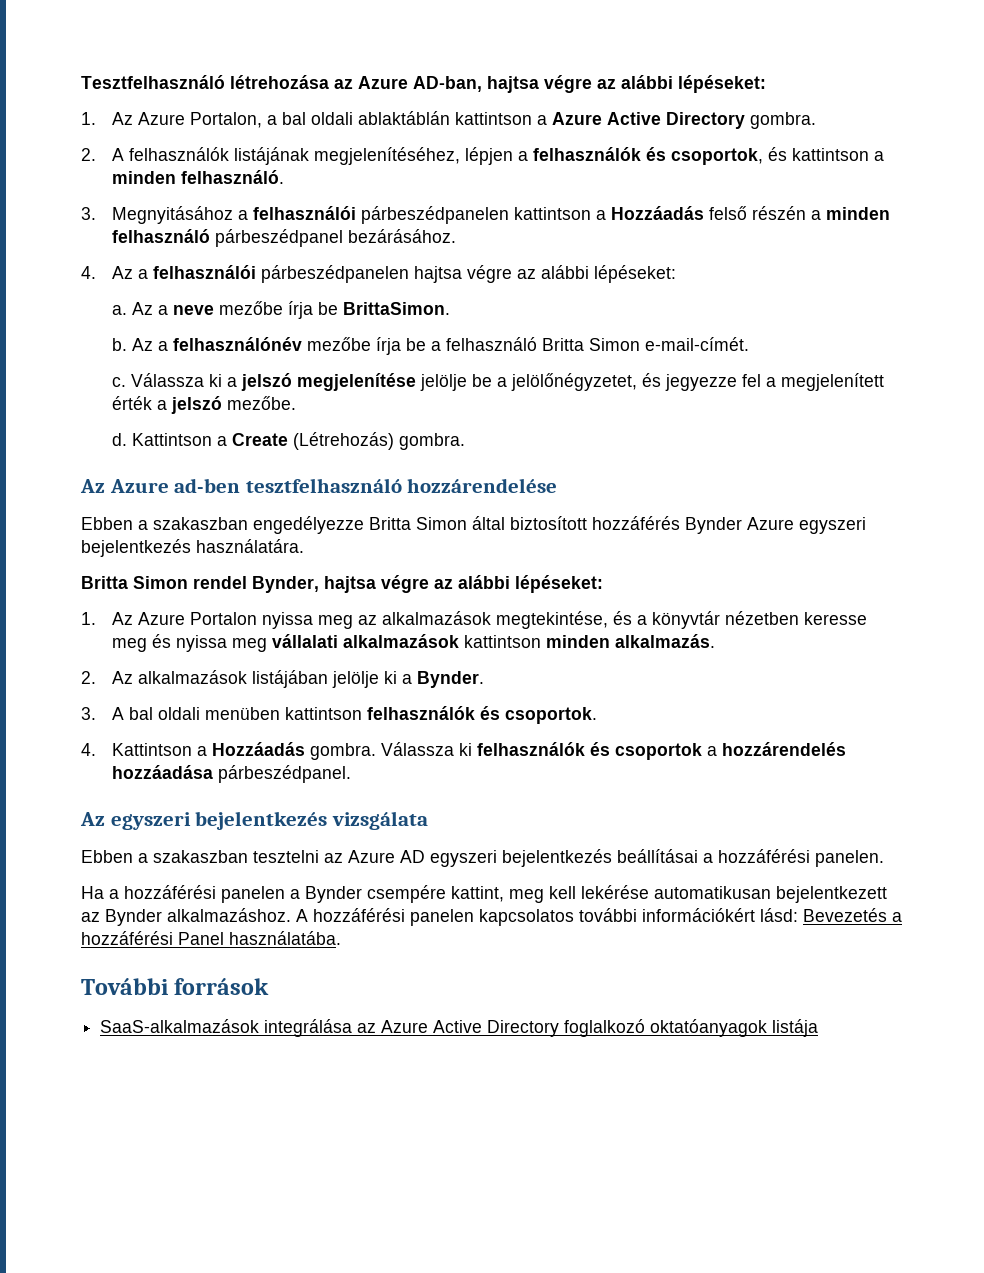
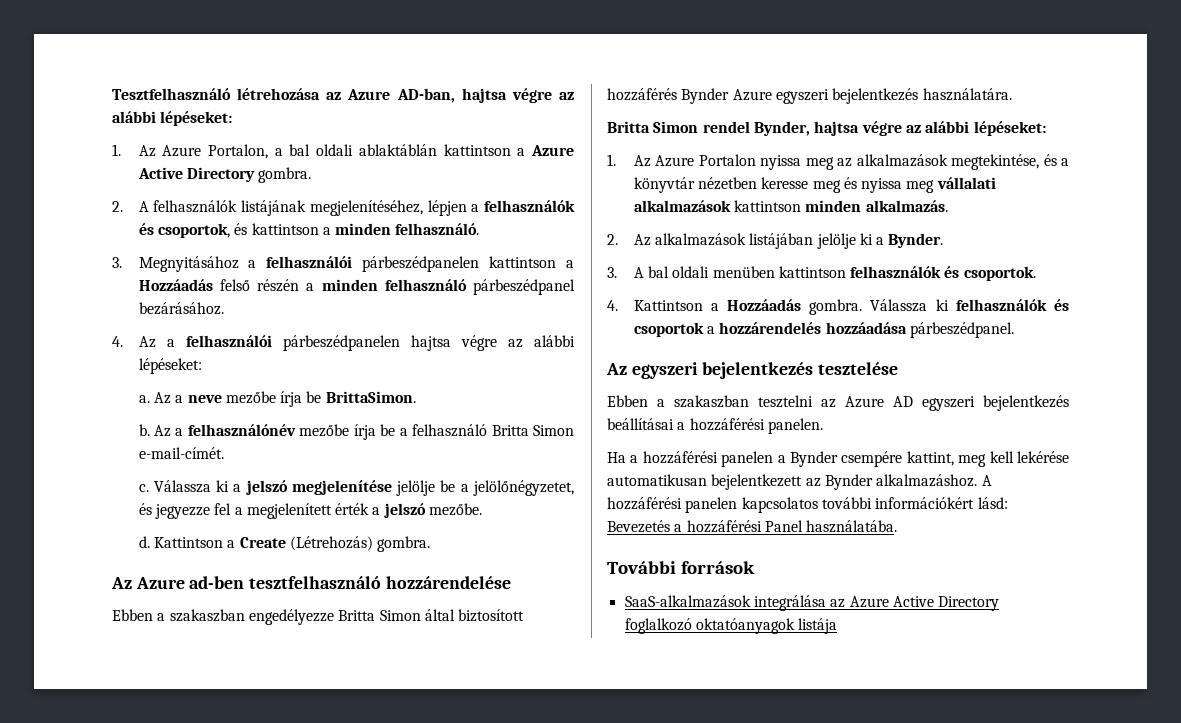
[331,811,428,830] vizsgálata -> [818,362,899,375] tesztelése

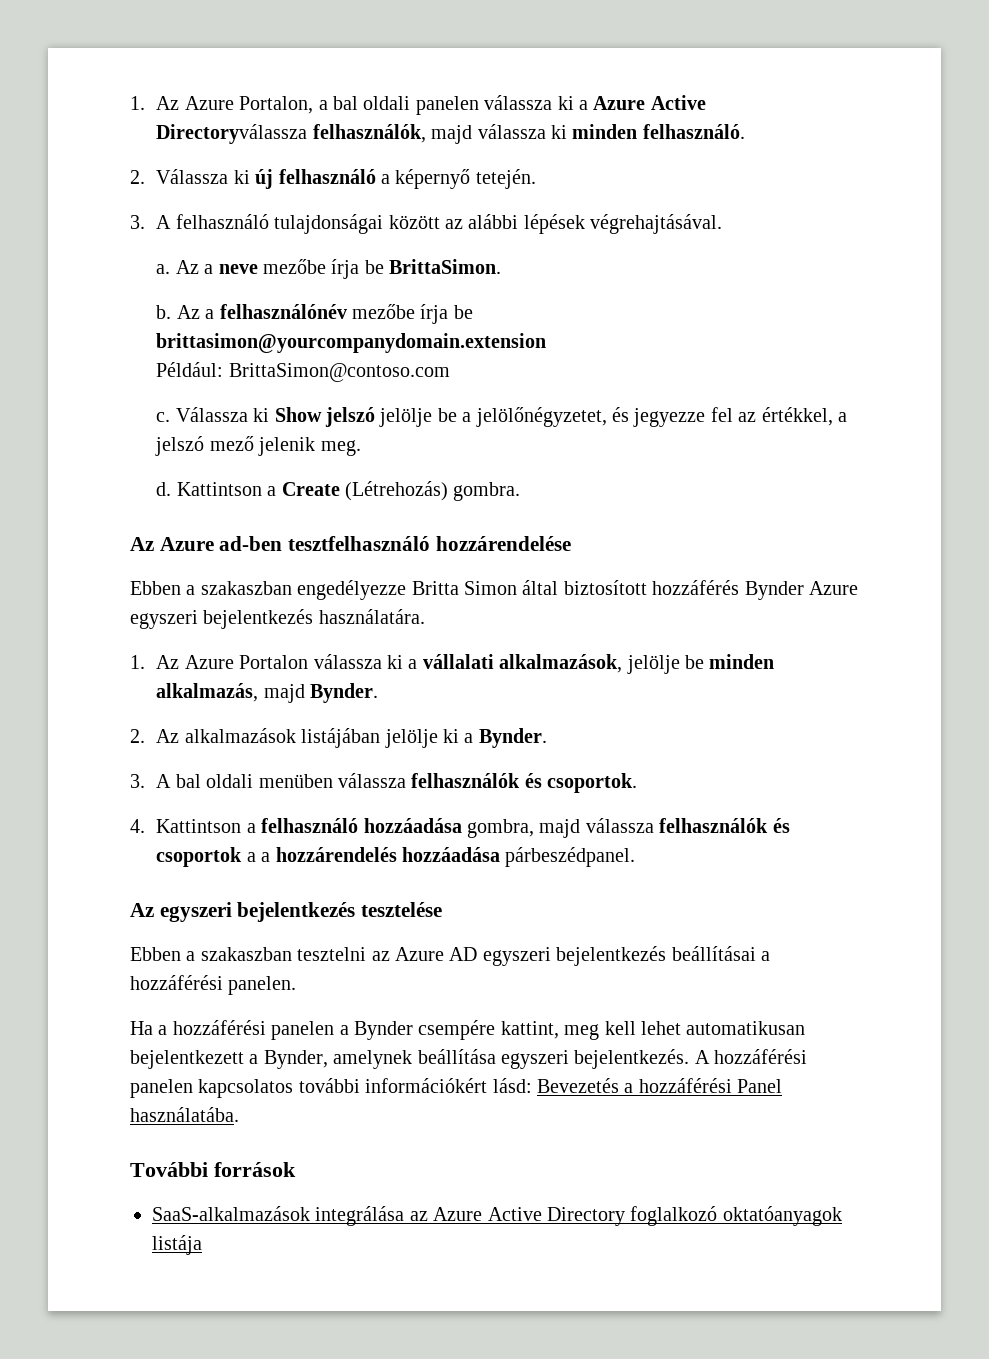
[112,88,575,103] [112,111,233,126] Tesztfelhasználó létrehozása az Azure AD-ban, hajtsa végre az alábbi lépéseket: // -> (130, 103) none
[358,144,575,156] [137,167,312,183] [112,200,575,216] [138,223,480,238] [112,256,574,272] [138,279,575,295] [138,302,224,315] [112,335,576,351] [138,358,202,374] ablaktáblán kattintson a Azure Active Directory gombra. // 2. A felhasználók listájának megjelenítéséhez, lépjen a felhasználók és csoportok, és kattintson a minden felhasználó. // 3. Megnyitásához a felhasználói párbeszédpanelen kattintson a Hozzáadás felső részén a minden felhasználó párbeszédpanel bezárásához. // 4. Az a felhasználói párbeszédpanelen hajtsa végre az alábbi lépéseket: -> [415,95,706,115] [156,124,745,144] [130,169,536,189] [130,214,723,234] panelen válassza ki a Azure Active Directoryválassza felhasználók, majd válassza ki minden felhasználó. // 2. Válassza ki új felhasználó a képernyő tetején. // 3. A felhasználó tulajdonságai között az alábbi lépések végrehajtásával.
[399,424,575,437] [138,447,224,459] a felhasználó Britta Simon e-mail-címét. -> [156,333,547,353] [156,362,450,382] brittasimon@yourcompanydomain.extension // Például: BrittaSimon@contoso.com
[233,480,392,495] a jelszó megjelenítése -> [274,407,375,427] Show jelszó
[234,503,483,519] a megjelenített érték a jelszó mezőbe. -> [738,407,847,426] [155,436,361,456] az értékkel, a jelszó mező jelenik meg.
[607,121,1046,136] [607,154,1069,170] [633,177,996,193] [633,200,948,212] Britta Simon rendel Bynder, hajtsa végre az alábbi lépéseket: // 1. Az Azure Portalon nyissa meg az alkalmazások megtekintése, és a könyvtár nézetben keresse meg és nyissa meg vállalati alkalmazások kattintson minden alkalmazás. -> [130,654,775,674] [156,683,379,703] 1. Az Azure Portalon válassza ki a vállalati alkalmazások, jelölje be minden alkalmazás, majd Bynder.
[778,266,846,278] kattintson -> [337,773,406,788] válassza
[726,299,949,315] Hozzáadás gombra. Válassza ki -> [261,818,654,838] felhasználó hozzáadása gombra, majd válassza
(715, 330) none -> [261,852,271,862] a
[1017,451,1069,463] lekérése -> [640,1021,681,1035] lehet
[805,474,978,490] az Bynder alkalmazáshoz. -> [249,1049,690,1069] a Bynder, amelynek beállítása egyszeri bejelentkezés.

